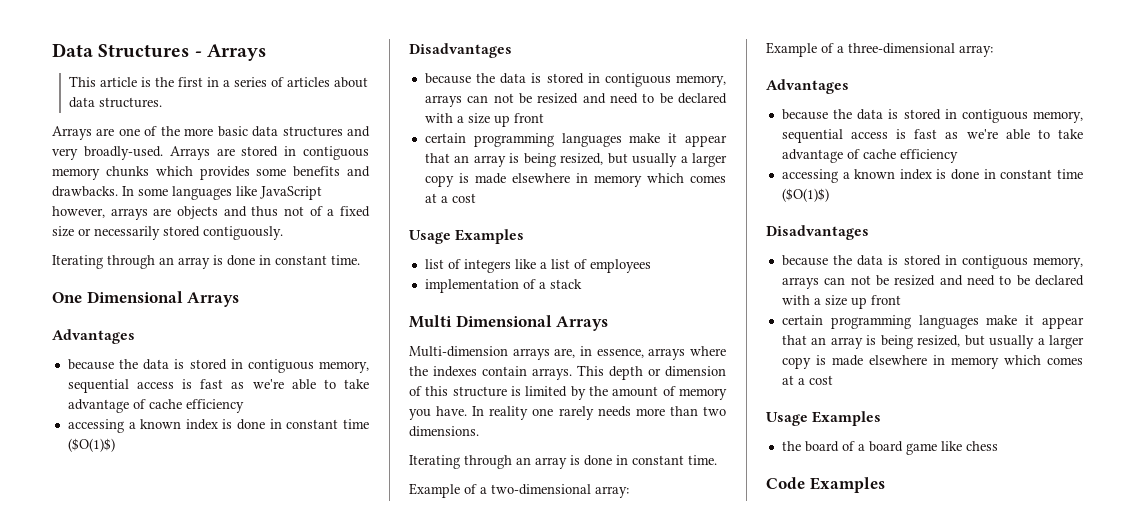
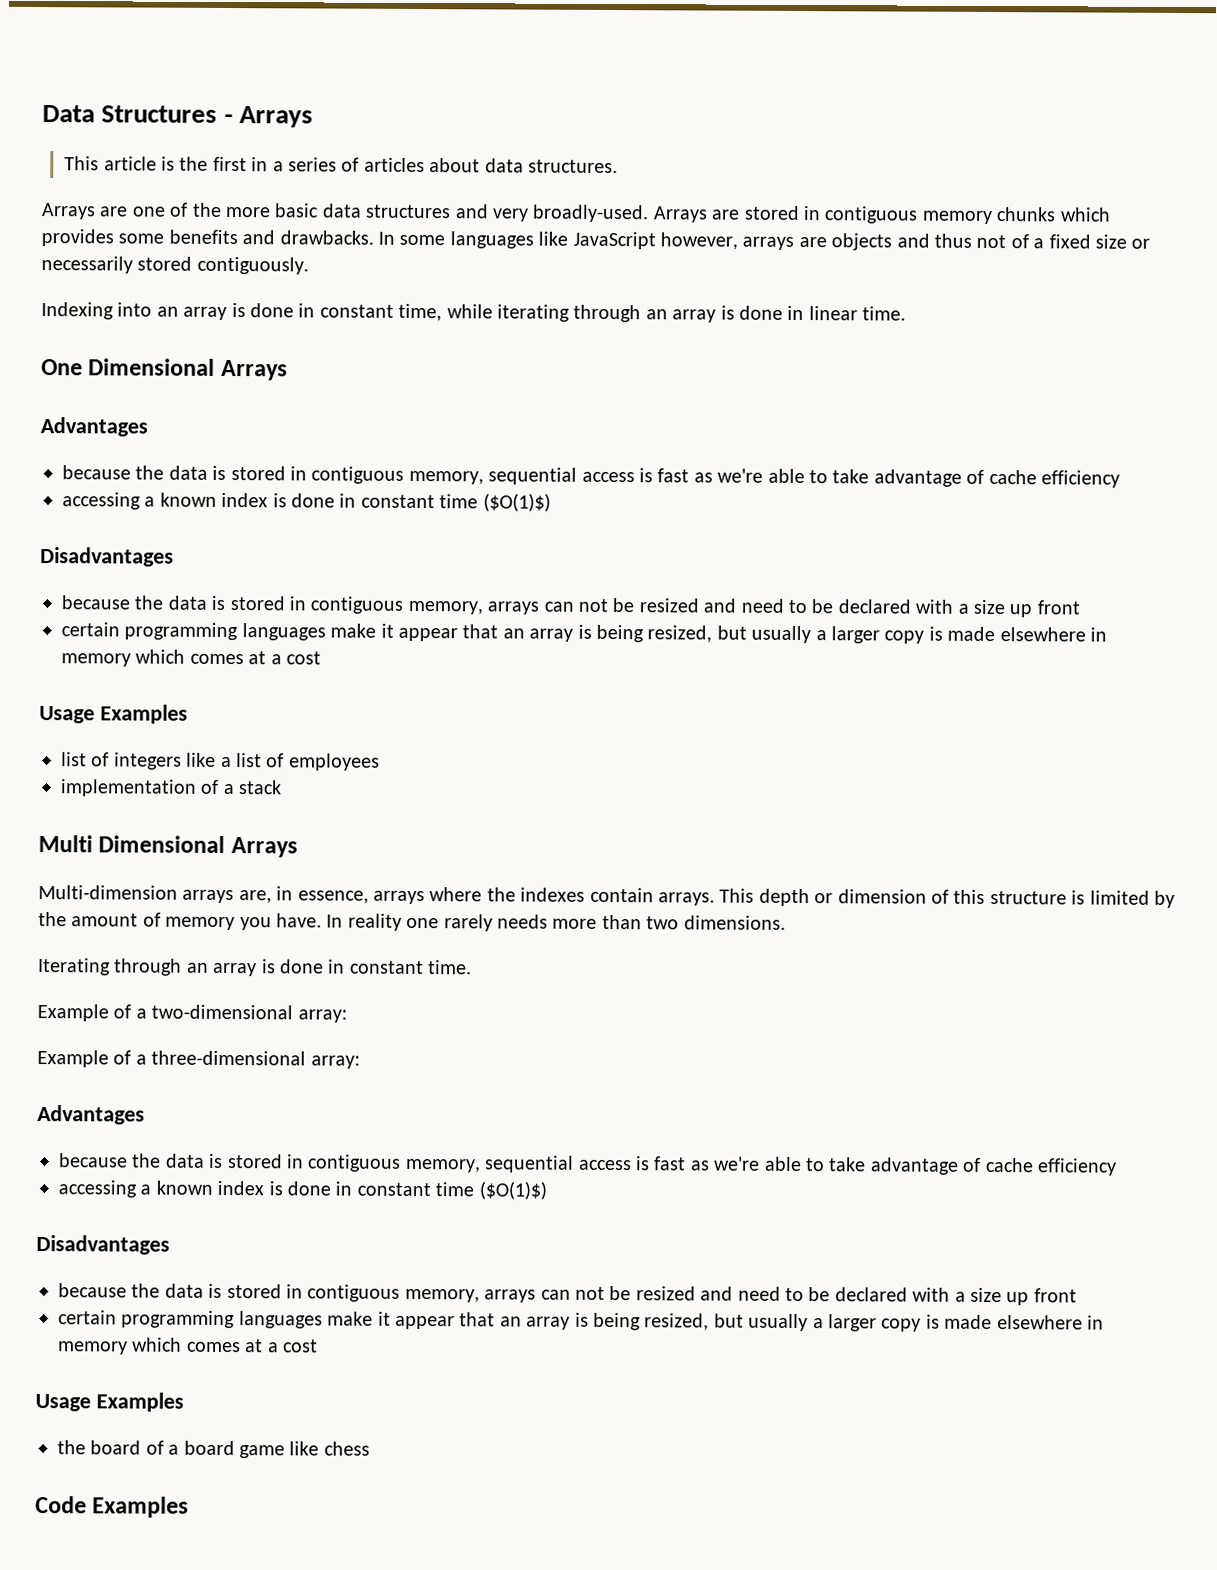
[52,255,327,269] Iterating through an array is done in constant -> [41,302,858,323] Indexing into an array is done in constant time, while iterating through an array is done in linear

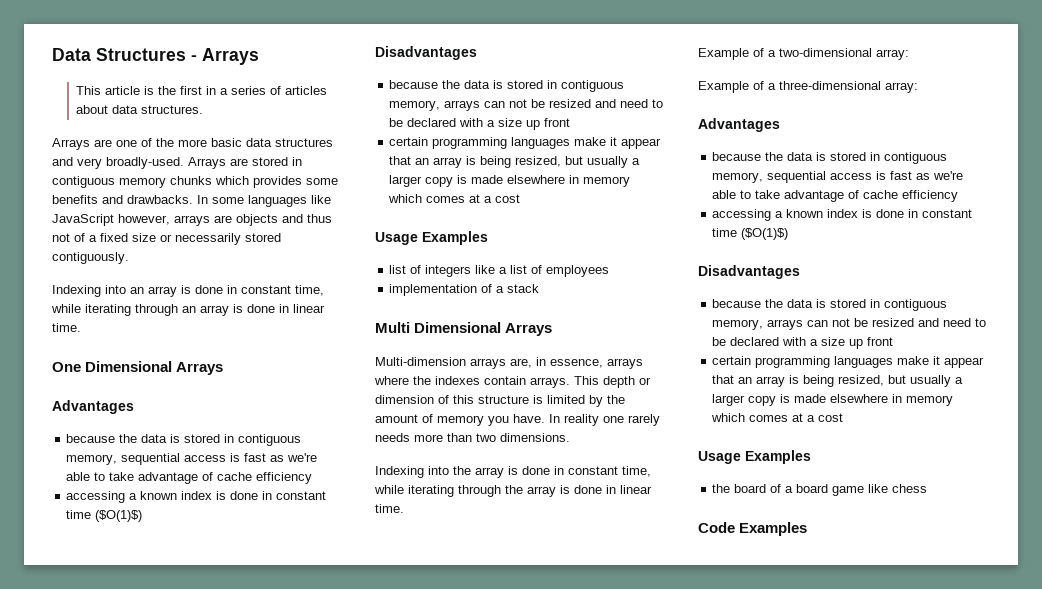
[37,958,424,977] Iterating through an array is done in constant -> [375,466,651,478] [374,485,652,497] Indexing into the array is done in constant time, while iterating through the array is done in linear

